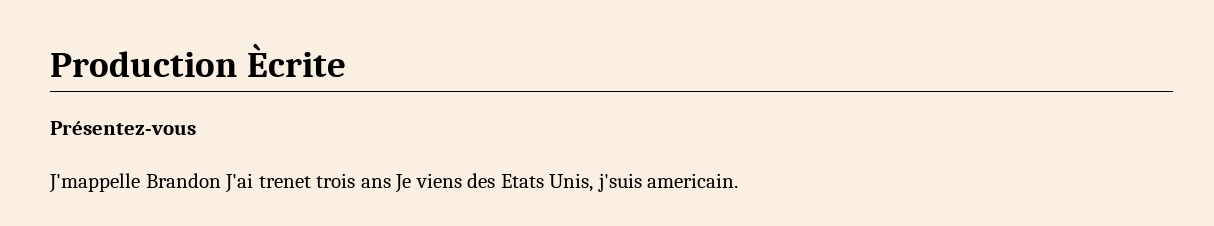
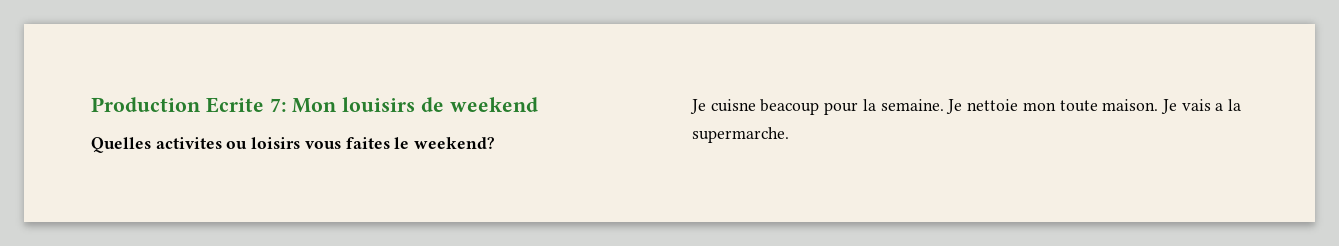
[246,44,346,77] [50,121,196,135] [49,173,739,193] Ècrite // Présentez-vous // J'mappelle Brandon J'ai trenet trois ans Je viens des Etats Unis, j'suis americain. -> [205,97,538,113] [91,137,496,153] [690,99,1242,115] [692,127,789,143] Ecrite 7: Mon louisirs de weekend // Quelles activites ou loisirs vous faites le weekend? // Je cuisne beacoup pour la semaine. Je nettoie mon toute maison. Je vais a la supermarche.

